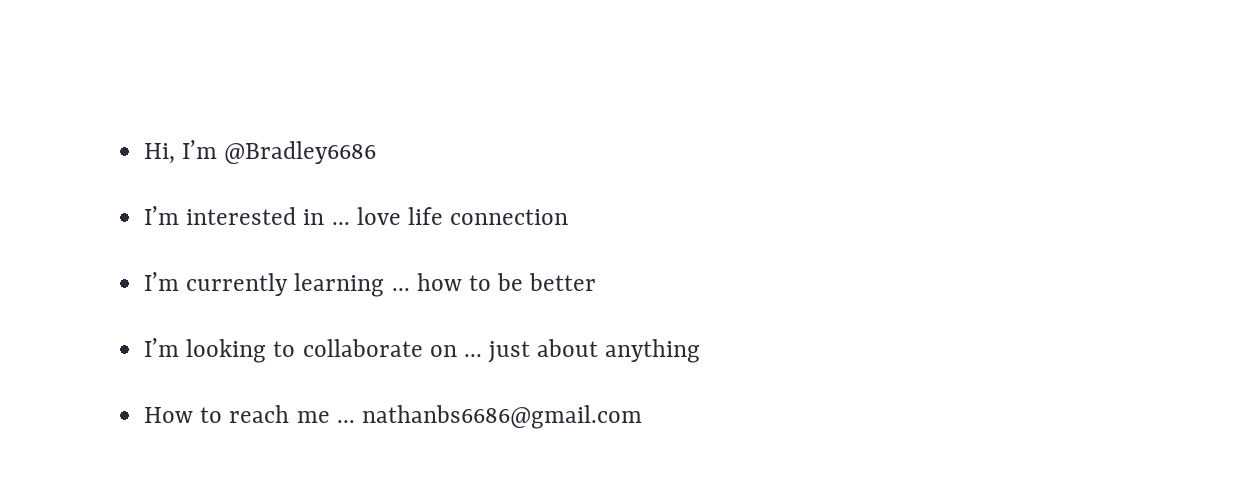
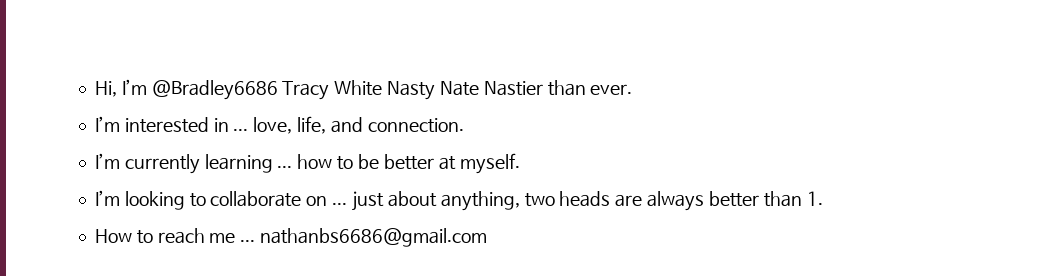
(377, 152) none -> [282,80,633,100] Tracy White Nasty Nate Nastier than ever.
[356,207,569,225] love life connection -> [253,116,464,134] love, life, and connection.
(597, 282) none -> [438,153,520,174] at myself.
[605,339,701,363] anything -> [440,191,823,211] anything, two heads are always better than 1.

